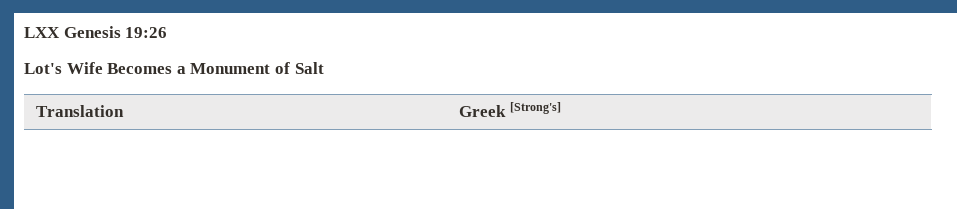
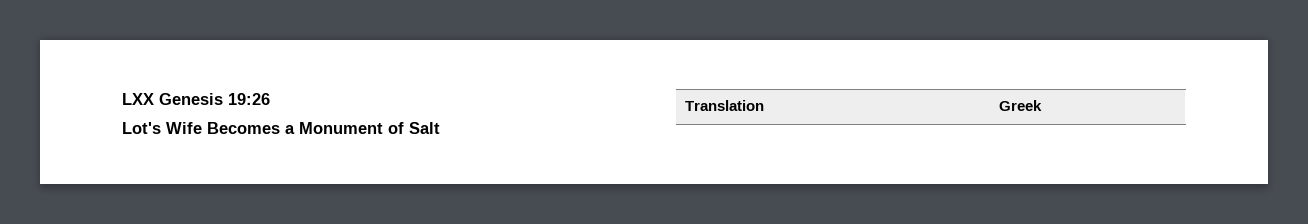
[509,102,561,114] [Strong's] -> (1042, 105) none

